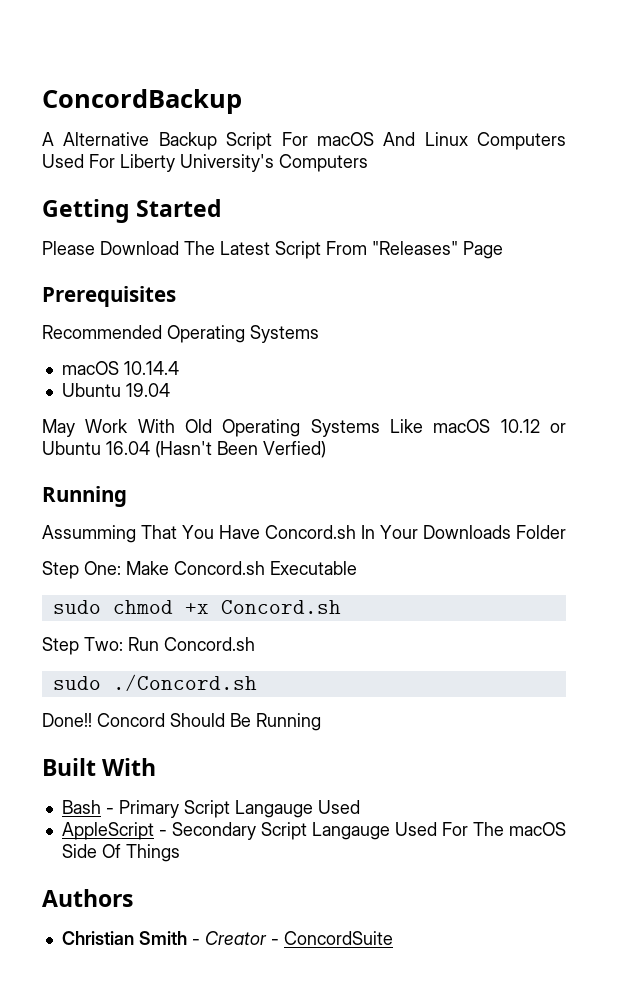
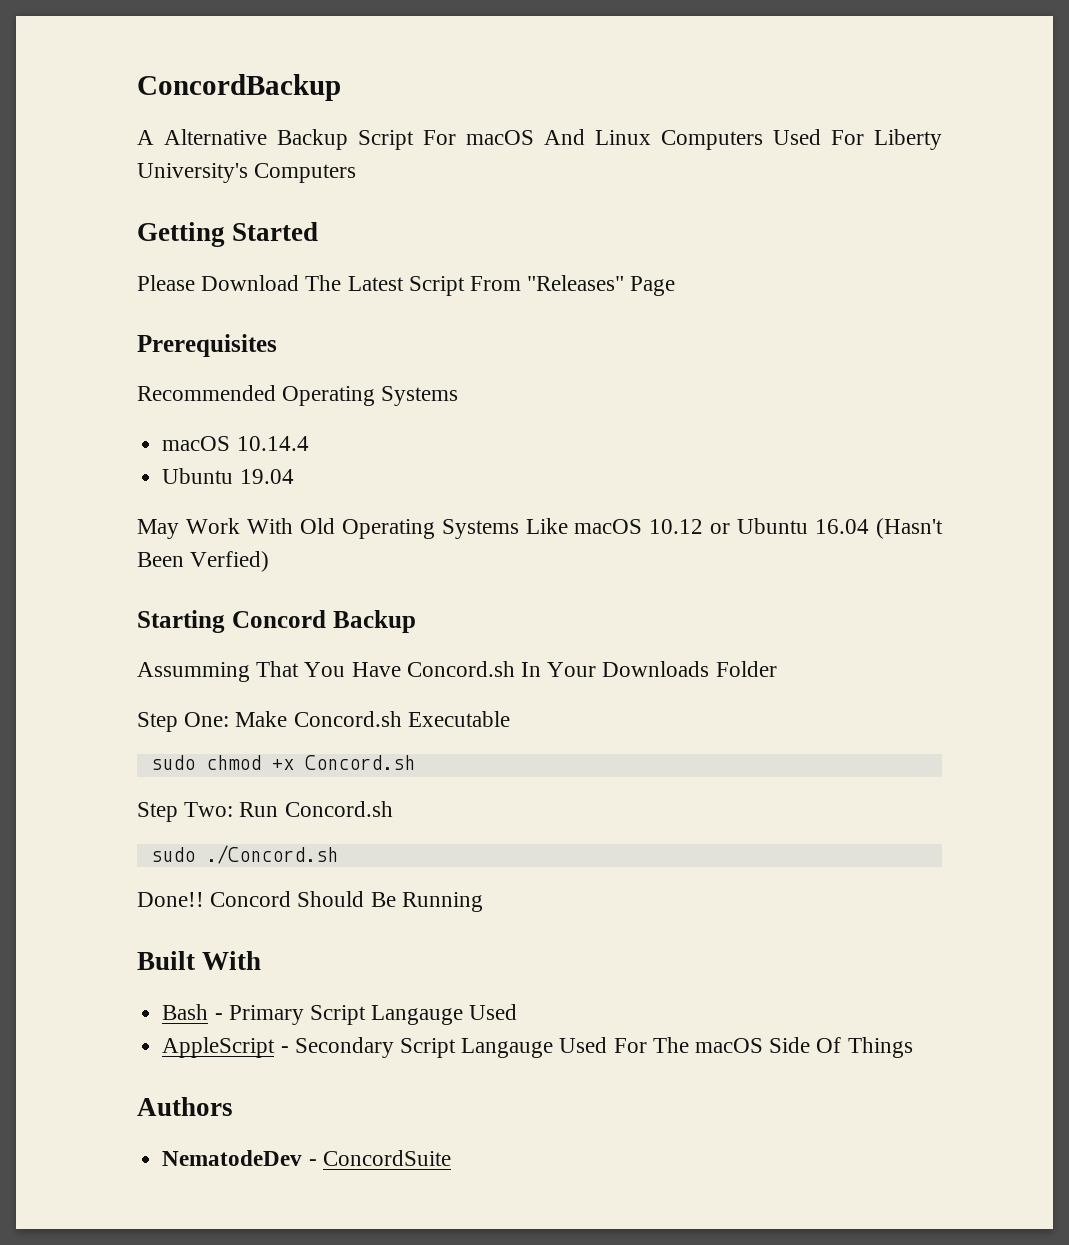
[42,486,127,507] Running -> [137,610,416,633] Starting Concord Backup
[61,931,267,945] Christian Smith - Creator -> [162,1150,303,1166] NematodeDev

